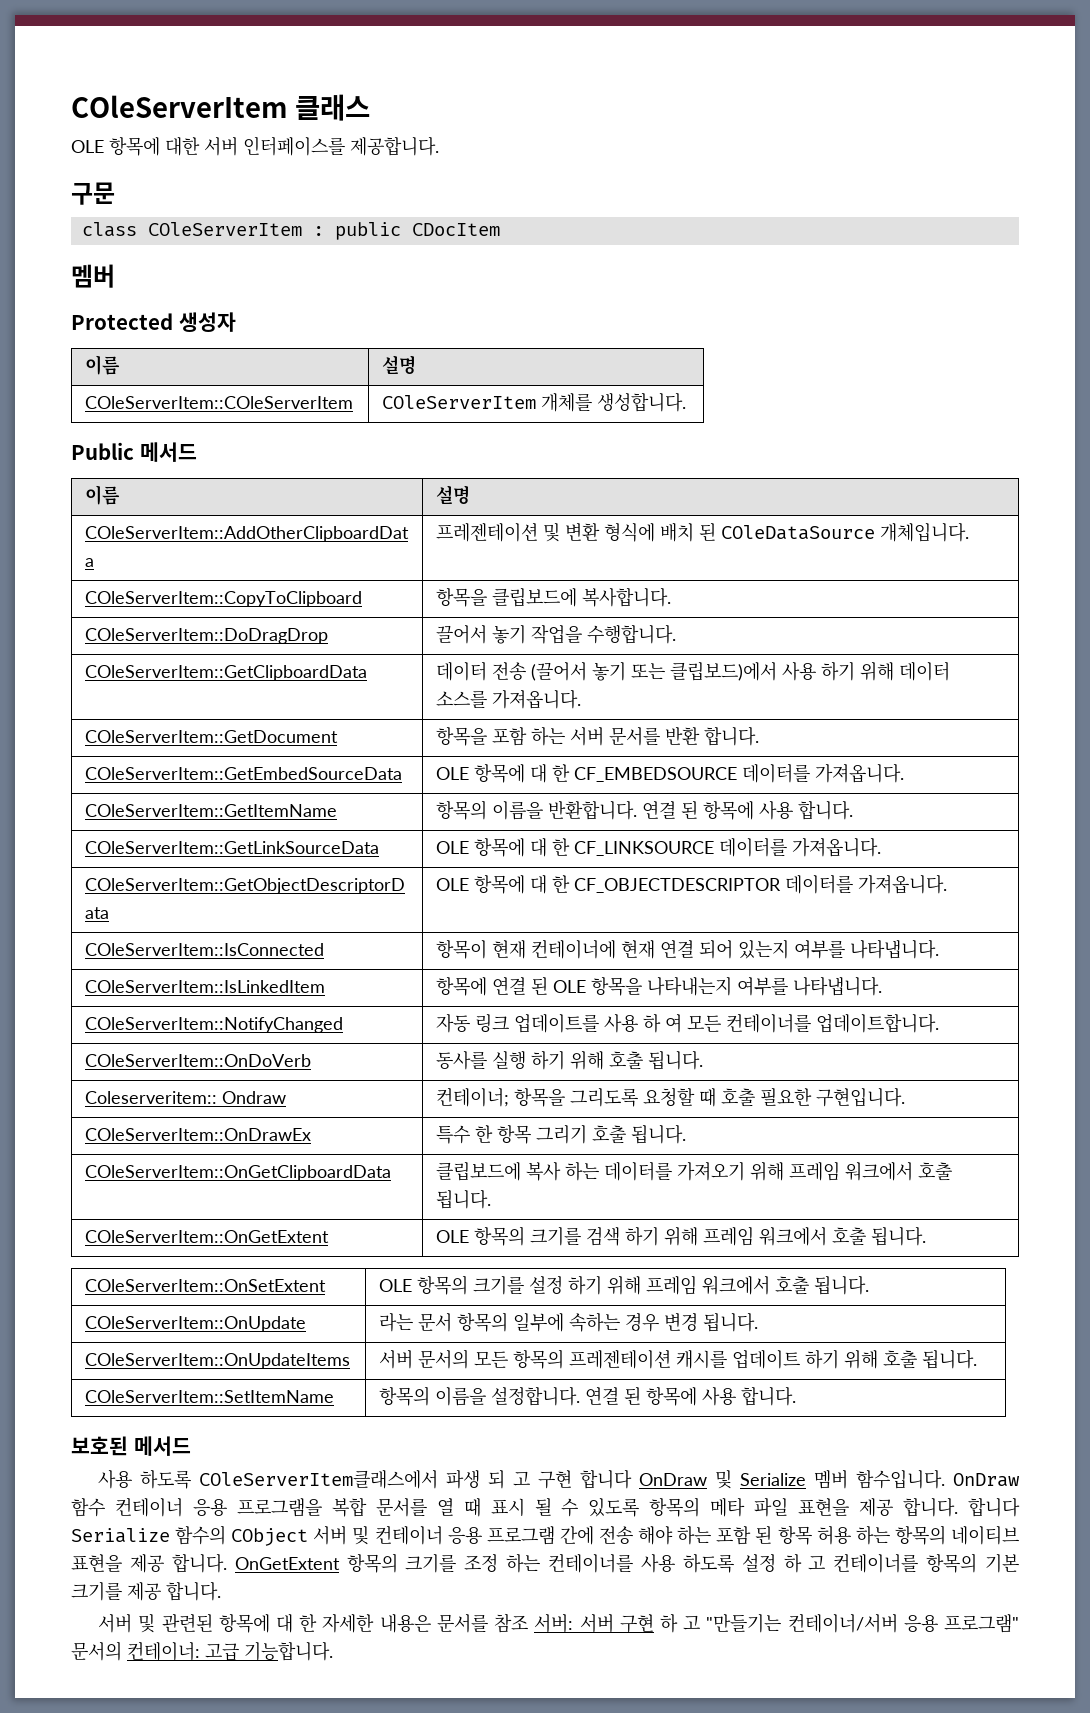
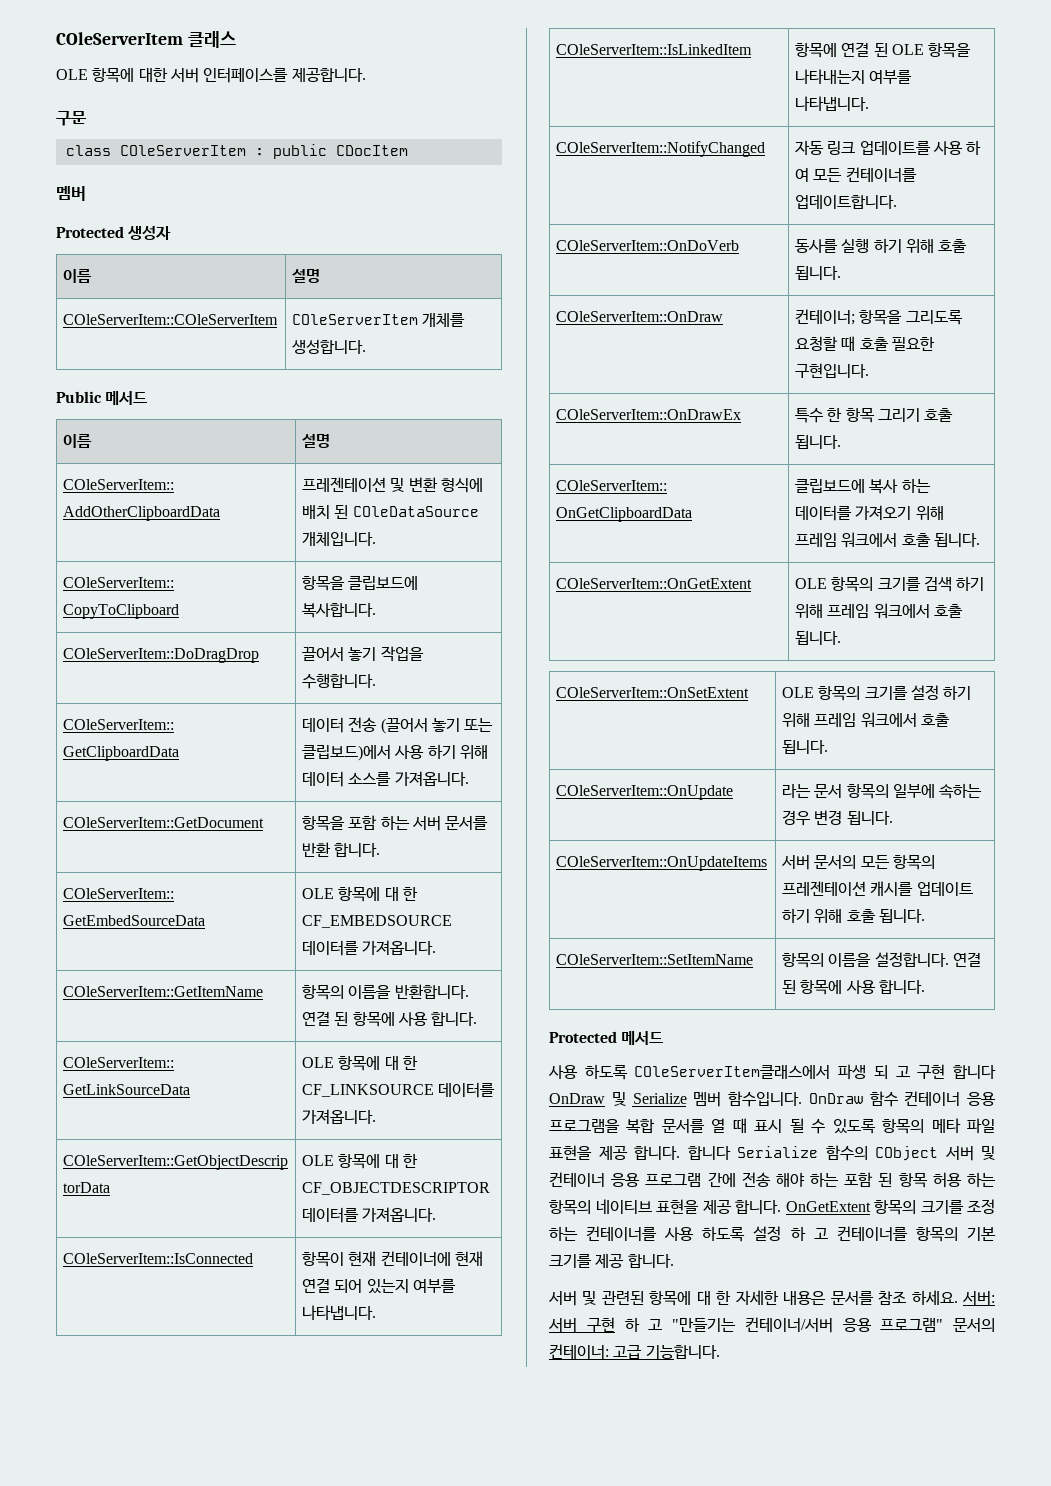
[85,1091,287,1104] Coleserveritem:: Ondraw -> [556,311,724,322] COleServerItem::OnDraw
[71,1436,128,1456] 보호된 -> [549,1031,617,1043] Protected
(529, 1623) none -> [911,1290,958,1305] 하세요.

